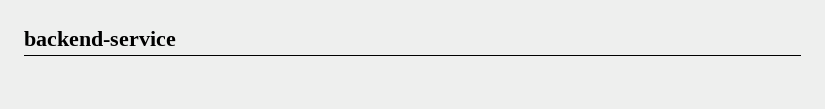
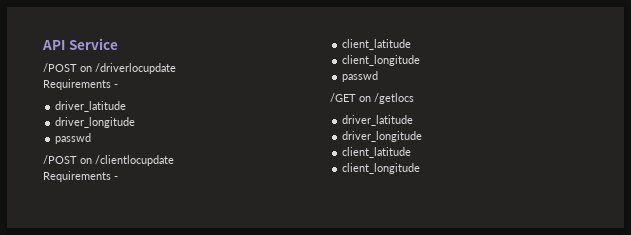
[24,31,176,46] backend-service -> [42,38,118,50] [43,63,176,74] [43,79,118,90] [55,101,127,112] [55,117,136,128] [55,133,92,144] [43,155,174,166] [43,171,118,182] [342,39,412,50] [342,55,421,66] [342,71,379,82] [330,93,414,104] [342,115,414,126] [342,131,423,142] [342,147,412,158] [342,163,421,174] API Service // /POST on /driverlocupdate // Requirements - // driver_latitude // driver_longitude // passwd // /POST on /clientlocupdate // Requirements - // client_latitude // client_longitude // passwd // /GET on /getlocs // driver_latitude // driver_longitude // client_latitude // client_longitude

